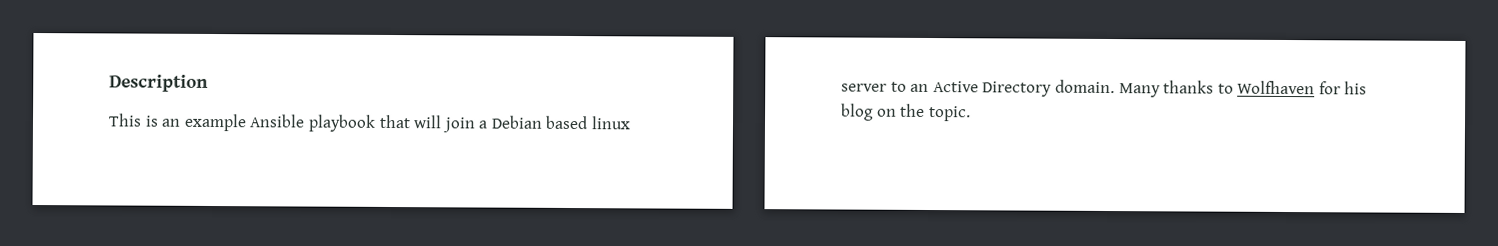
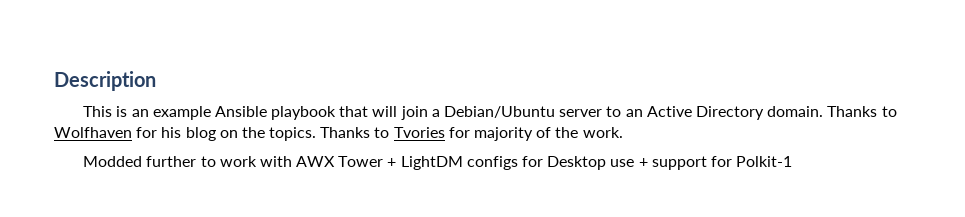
[490,115,632,130] Debian based linux -> [444,106,556,118] Debian/Ubuntu
[1118,80,1215,98] Many thanks -> [827,106,878,117] Thanks
[928,106,971,122] topic. -> [269,127,623,141] [83,156,793,170] topics. Thanks to Tvories for majority of the work. // Modded further to work with AWX Tower + LightDM configs for Desktop use + support for Polkit-1

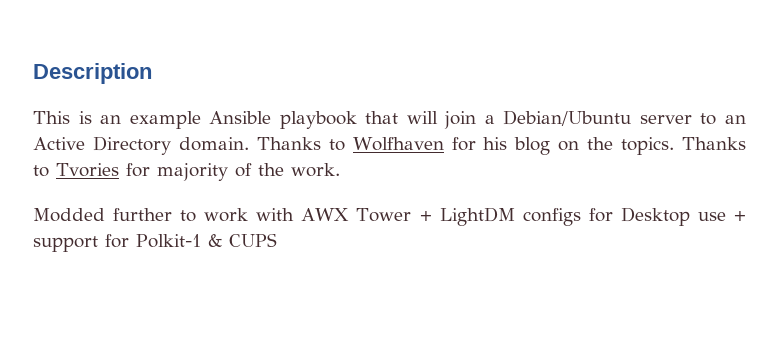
(793, 161) none -> [208,233,277,247] & CUPS

